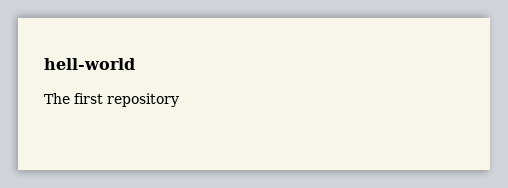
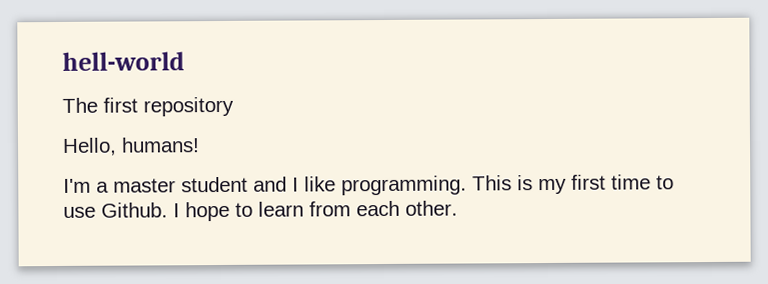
(179, 100) none -> [62,137,200,156] [63,174,674,196] [63,200,458,222] // Hello, humans! // I'm a master student and I like programming. This is my first time to use Github. I hope to learn from each other.

